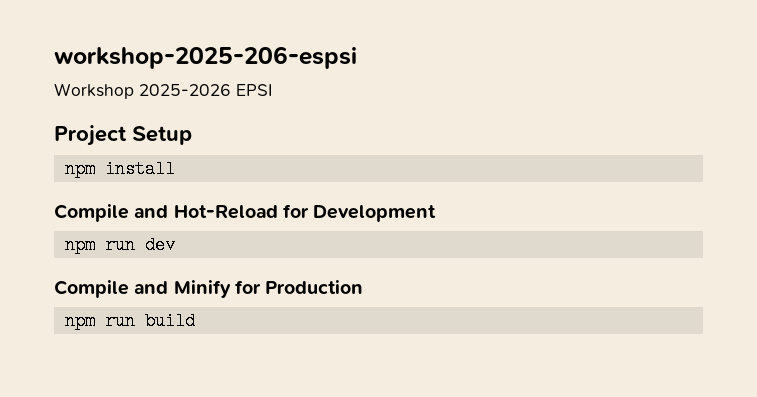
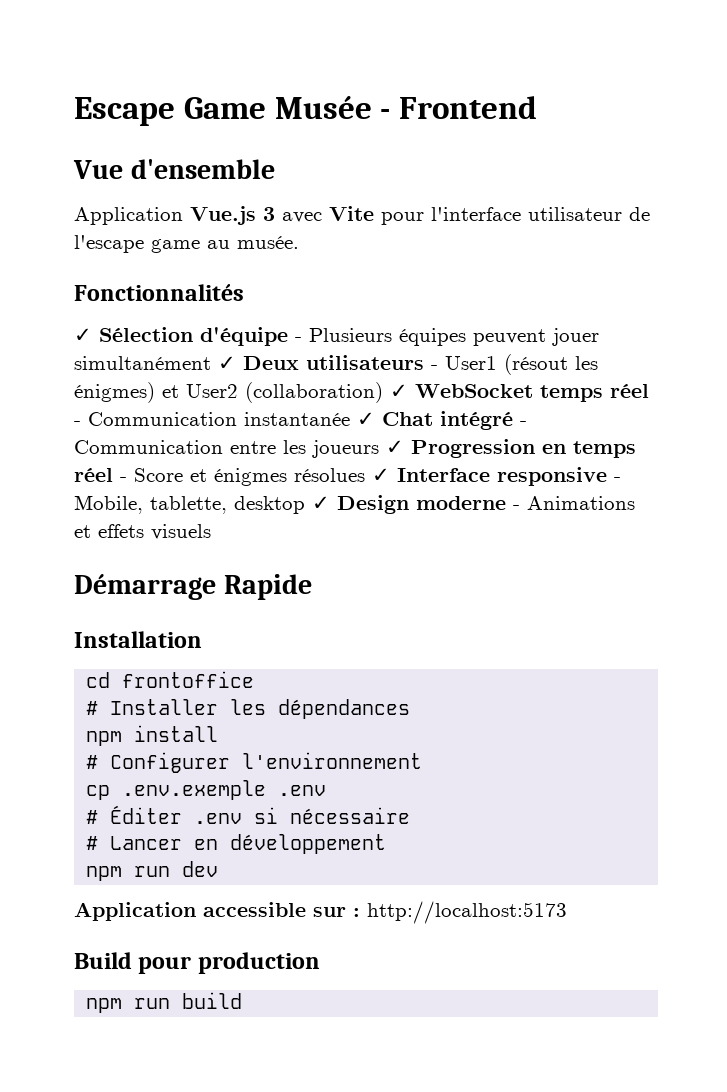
[54,46,357,69] [54,83,273,99] [54,125,192,146] [64,160,175,178] [54,204,437,222] [64,236,175,254] [54,280,364,298] workshop-2025-206-espsi // Workshop 2025-2026 EPSI // Project Setup // npm install // Compile and Hot-Reload for Development // npm run dev // Compile and Minify for Production -> [74,96,538,126] [73,159,275,179] [74,206,650,225] [74,235,299,253] [74,284,244,301] [74,327,599,346] [74,354,598,375] [74,382,649,403] [74,411,527,430] [74,439,636,458] [74,467,621,486] [74,495,635,514] [74,524,211,540] [74,574,312,600] [74,631,202,648] [86,671,255,688] [86,699,411,719] [86,725,219,746] [86,752,423,773] [86,780,327,800] [86,805,411,824] [86,834,387,854] [86,861,219,881] [74,901,567,924] [74,952,320,974] Escape Game Musée - Frontend // Vue d'ensemble // Application Vue.js 3 avec Vite pour l'interface utilisateur de l'escape game au musée. // Fonctionnalités // ✓ Sélection d'équipe - Plusieurs équipes peuvent jouer simultanément ✓ Deux utilisateurs - User1 (résout les énigmes) et User2 (collaboration) ✓ WebSocket temps réel - Communication instantanée ✓ Chat intégré - Communication entre les joueurs ✓ Progression en temps réel - Score et énigmes résolues ✓ Interface responsive - Mobile, tablette, desktop ✓ Design moderne - Animations et effets visuels // Démarrage Rapide // Installation // cd frontoffice // # Installer les dépendances // npm install // # Configurer l'environnement // cp .env.exemple .env // # Éditer .env si nécessaire // # Lancer en développement // npm run dev // Application accessible sur : http://localhost:5173 // Build pour production

